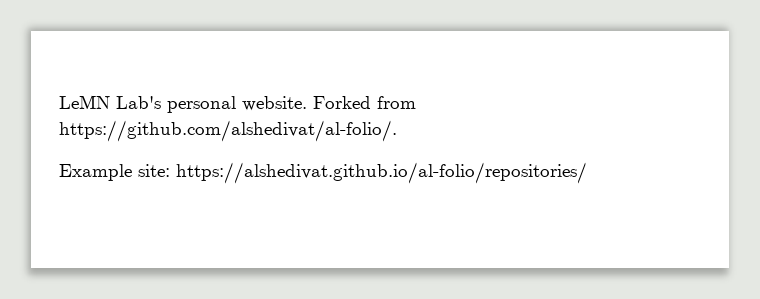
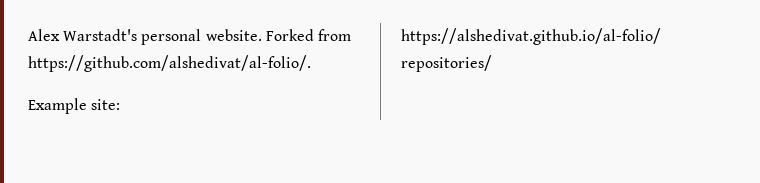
[59,95,161,109] LeMN Lab's -> [28,29,138,41] Alex Warstadt's

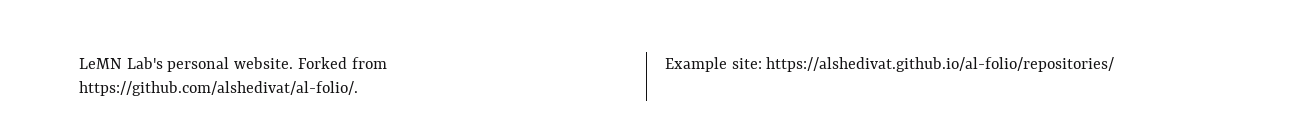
[28,29,138,41] Alex Warstadt's -> [79,57,163,69] LeMN Lab's

